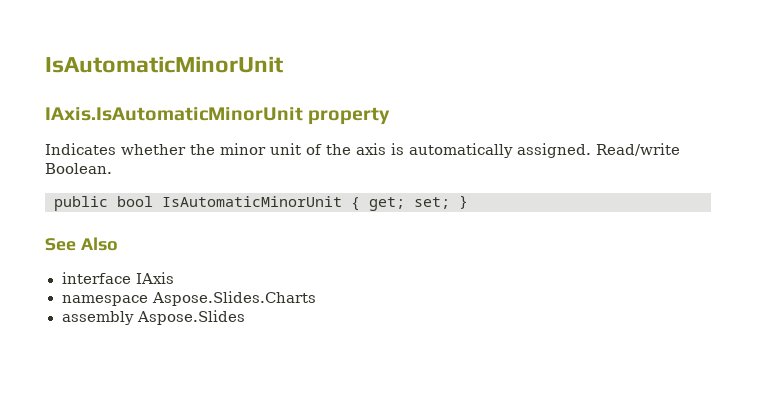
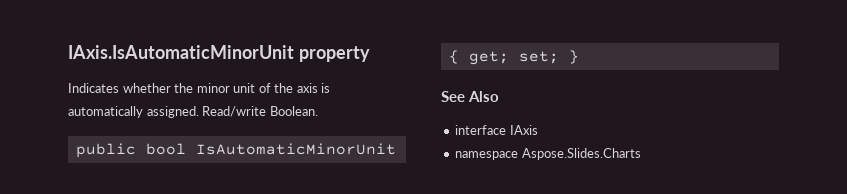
[45,56,283,73] IsAutomaticMinorUnit // -> (68, 52) none
[61,310,245,325] // assembly Aspose.Slides -> (641, 154) none

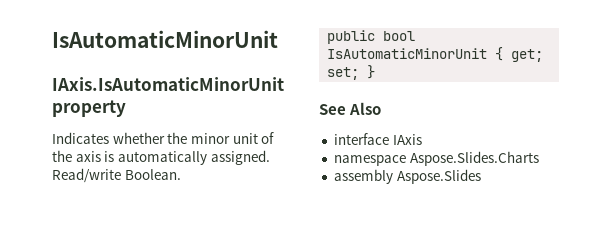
(68, 52) none -> [52,30,278,48] IsAutomaticMinorUnit //
(641, 154) none -> [333,169,481,184] // assembly Aspose.Slides

